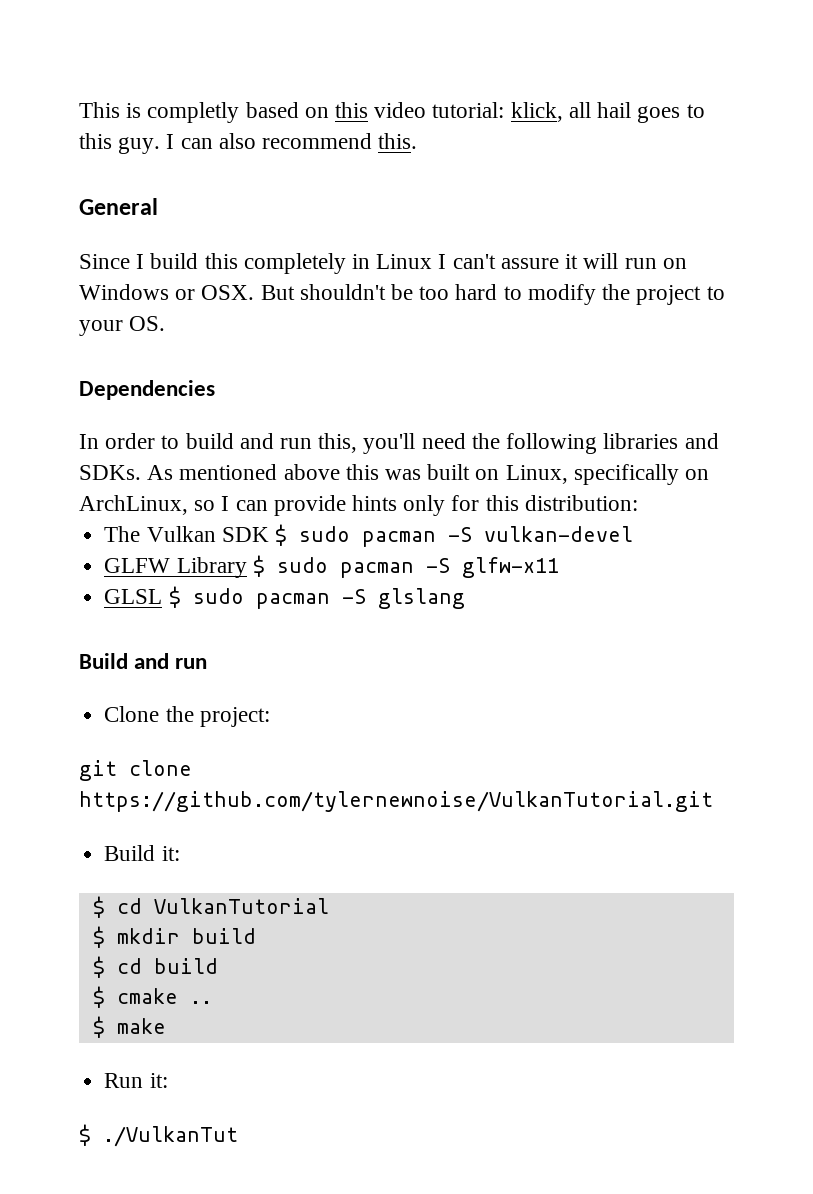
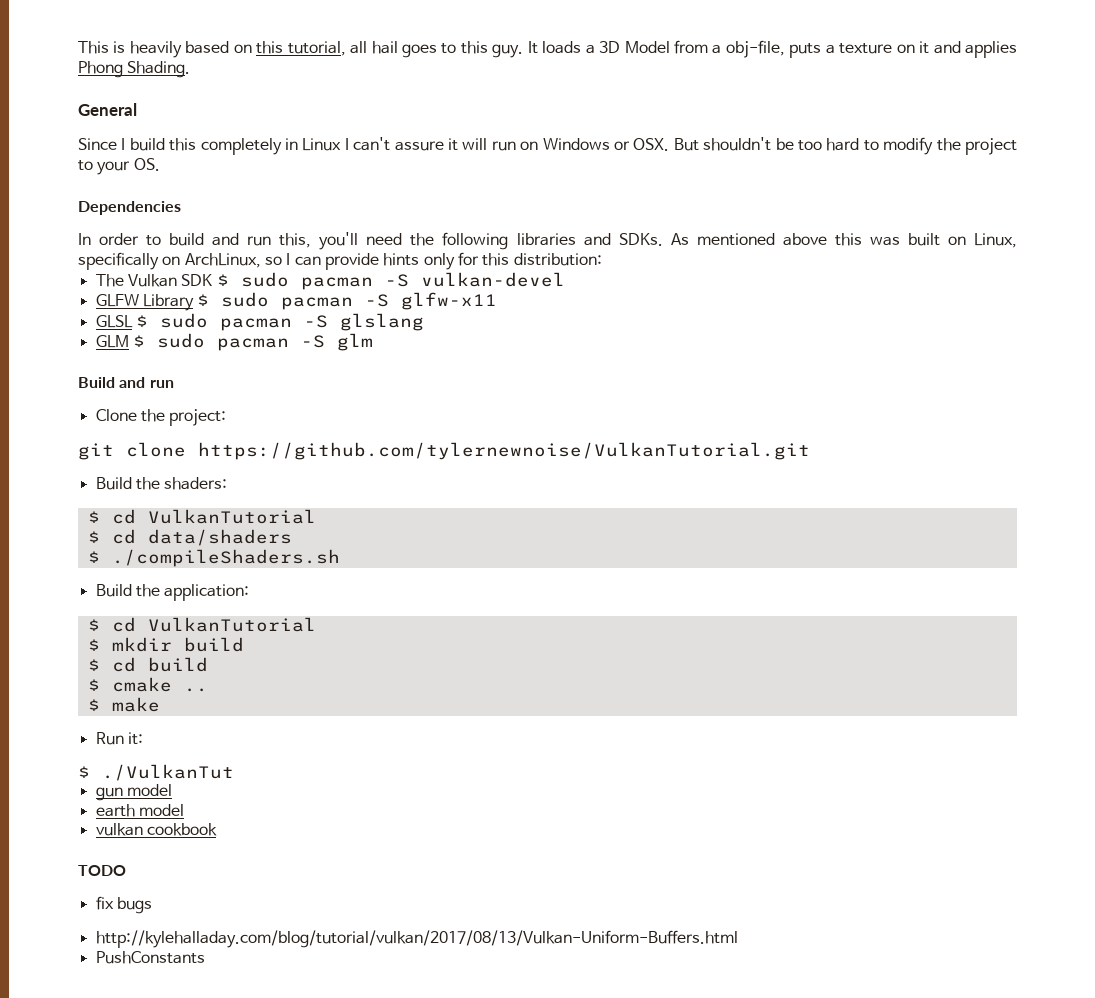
[147,102,240,123] completly -> [129,41,182,58] heavily
[374,102,563,122] video tutorial: klick, -> [287,41,346,56] tutorial,
[166,133,418,149] I can also recommend this. -> [527,40,1018,58] [78,61,191,78] It loads a 3D Model from a obj-file, puts a texture on it and applies Phong Shading.
(465, 598) none -> [95,333,373,351] // GLM $ sudo pacman -S glm
[161,846,180,861] it: -> [135,477,228,490] [87,509,316,524] [87,529,292,546] [87,549,340,567] [95,584,250,601] the shaders: // $ cd VulkanTutorial // $ cd data/shaders // $ ./compileShaders.sh // Build the application:
(238, 1136) none -> [95,784,172,801] [95,804,184,817] [95,823,217,836] [78,865,126,876] [95,896,152,914] [95,930,738,948] [95,951,205,964] // gun model // earth model // vulkan cookbook // TODO // fix bugs // http://kylehalladay.com/blog/tutorial/vulkan/2017/08/13/Vulkan-Uniform-Buffers.html // PushConstants

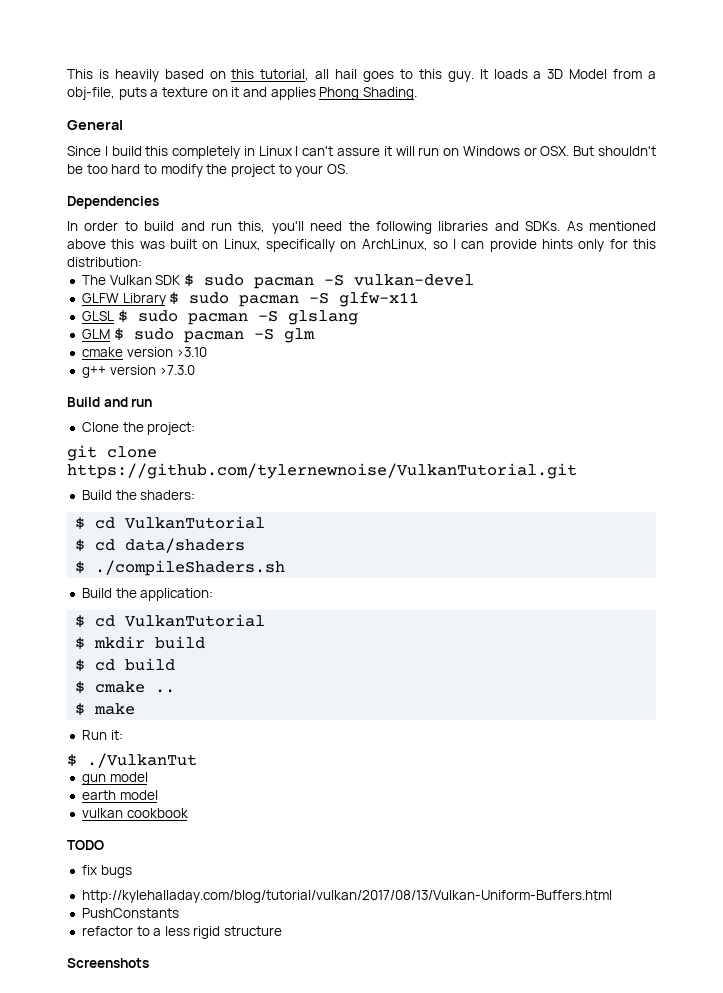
(373, 342) none -> [81,347,208,357] [81,365,196,378] // cmake version >3.10 // g++ version >7.3.0
(205, 957) none -> [81,926,283,939] [67,958,149,968] // refactor to a less rigid structure // Screenshots

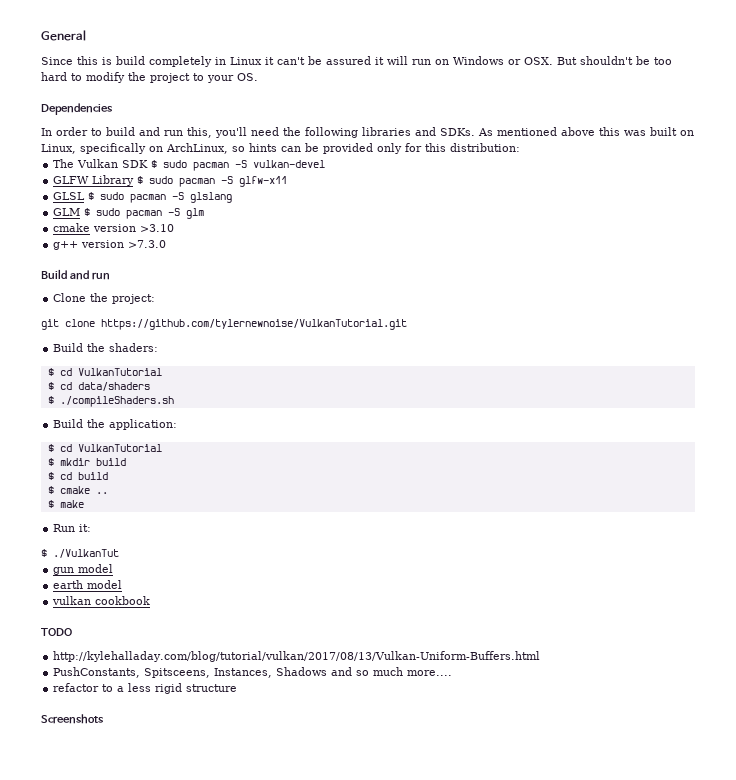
[67,69,656,82] [67,87,417,100] [67,120,123,130] [67,146,380,159] This is heavily based on this tutorial, all hail goes to this guy. It loads a 3D Model from a obj-file, puts a texture on it and applies Phong Shading. // General // Since I build this completely in Linux I can't assure -> [41,30,86,41] [41,56,371,67] General // Since this is build completely in Linux it can't be assured
[453,239,574,252] I can provide hints -> [249,143,373,154] hints can be provided
[81,865,132,878] // fix bugs -> (72, 632) none
[81,908,179,918] PushConstants -> [53,667,453,678] PushConstants, Spitsceens, Instances, Shadows and so much more....

